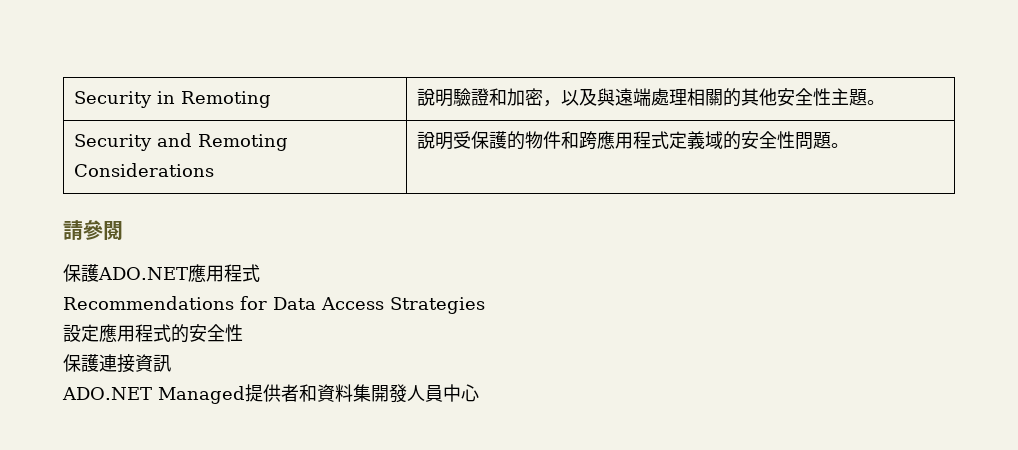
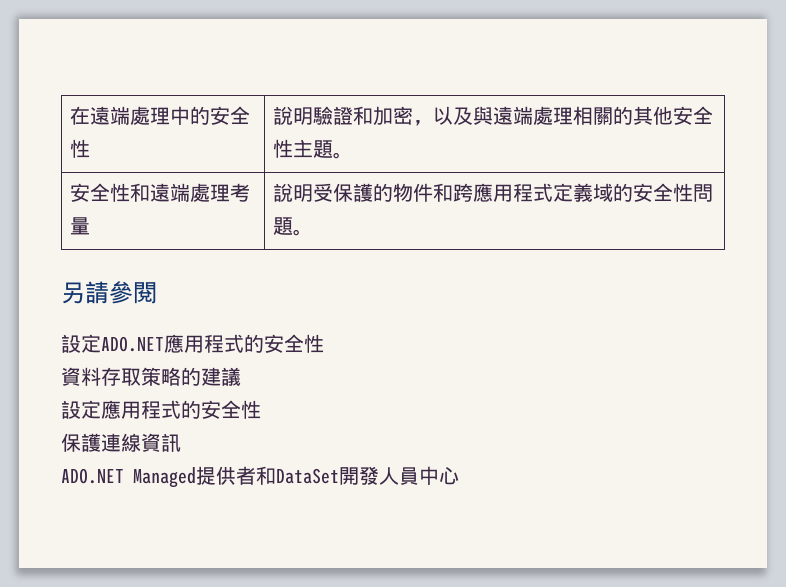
[73,91,271,108] Security in Remoting -> [69,106,250,125] [69,139,90,158] 在遠端處理中的安全性
[73,133,288,151] [73,163,214,177] Security and Remoting Considerations -> [69,183,250,202] [69,217,90,235] 安全性和遠端處理考量
(849, 145) none -> [61,282,85,304] 另
[63,264,99,282] 保護 -> [61,334,101,353] 設定
[63,296,485,314] // Recommendations for Data Access Strategies -> [244,334,324,353] [61,367,241,386] 的安全性 // 資料存取策略的建議
[117,354,135,373] 接 -> [121,433,141,452] 線
[316,384,371,402] 資料集 -> [276,468,339,484] DataSet

